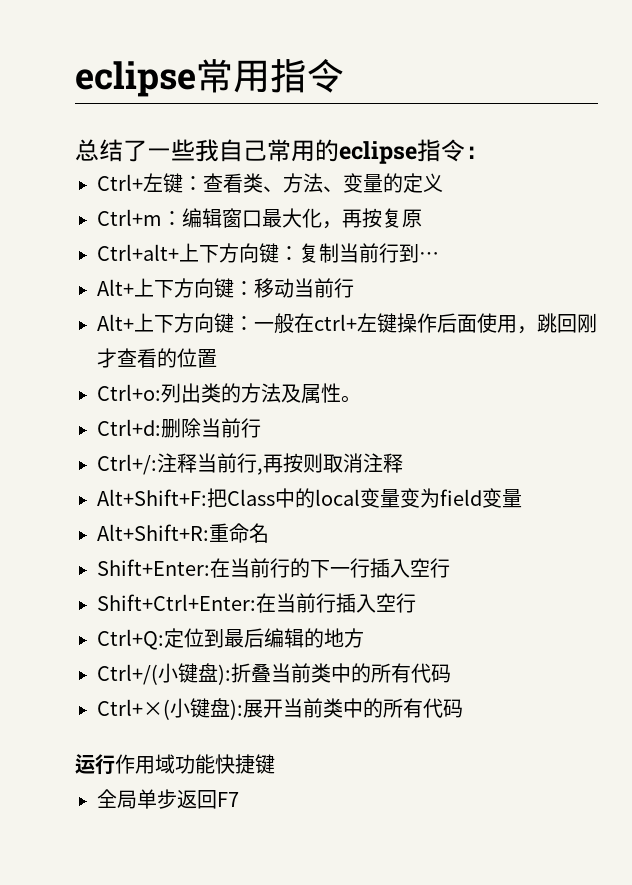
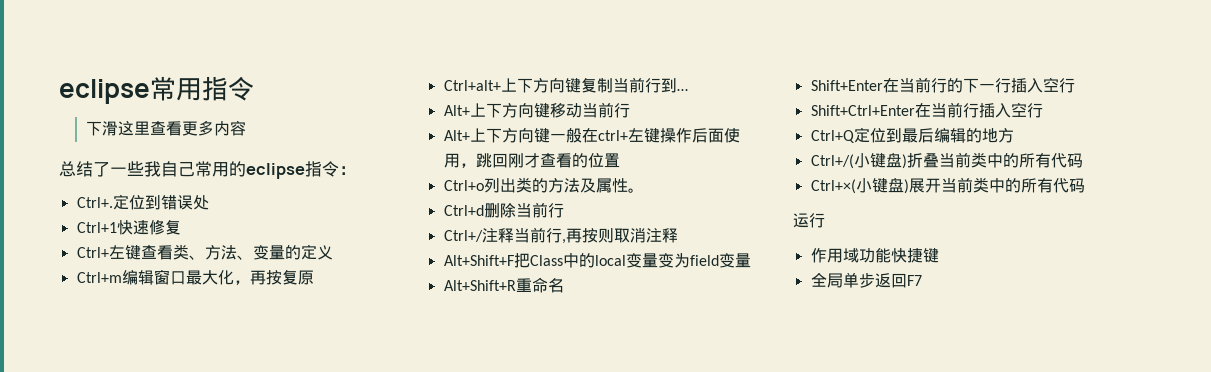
(344, 75) none -> [86,120,247,136] // 下滑这里查看更多内容
(489, 152) none -> [76,194,209,210] [76,219,181,235] // Ctrl+.定位到错误处 // Ctrl+1快速修复
[183,176,203,191] ： -> (141, 252) none
[162,211,182,226] ： -> (122, 277) none
[279,246,299,261] ： -> (581, 85) none
[234,281,254,296] ： -> (550, 110) none
[234,316,254,331] ： -> (550, 135) none
[97,384,161,401] Ctrl+o: -> [443,180,484,191] Ctrl+o
[97,419,161,436] Ctrl+d: -> [443,205,484,216] Ctrl+d
[97,454,157,475] Ctrl+/: -> [443,230,483,242] Ctrl+/
[97,489,207,506] Alt+Shift+F: -> [443,255,514,266] Alt+Shift+F
[97,524,209,541] Alt+Shift+R: -> [443,280,516,291] Alt+Shift+R
[97,559,210,576] Shift+Enter: -> [810,80,883,91] Shift+Enter
[97,594,256,611] Shift+Ctrl+Enter: -> [810,105,915,116] Shift+Ctrl+Enter
[97,629,164,650] Ctrl+Q: -> [810,130,855,143] Ctrl+Q
[218,664,231,685] ): -> [901,154,907,169] )
[230,699,243,720] ): -> [903,179,909,194] )
(115, 764) none -> (825, 220) //

